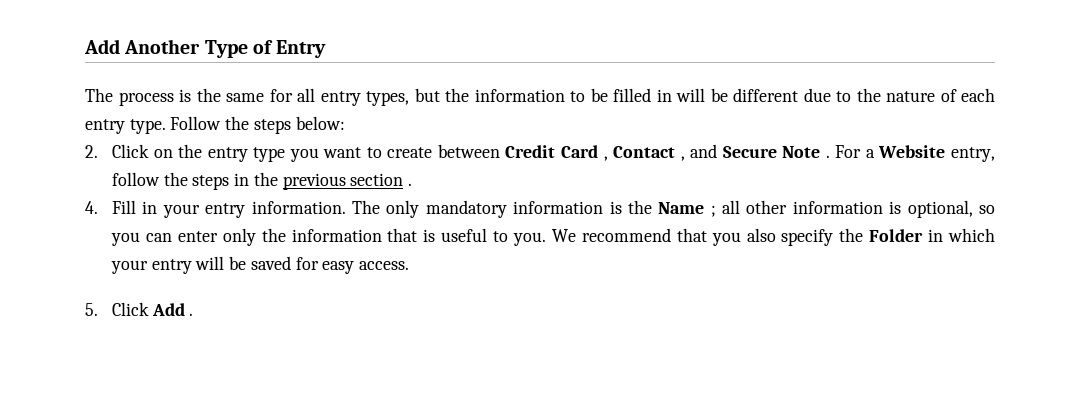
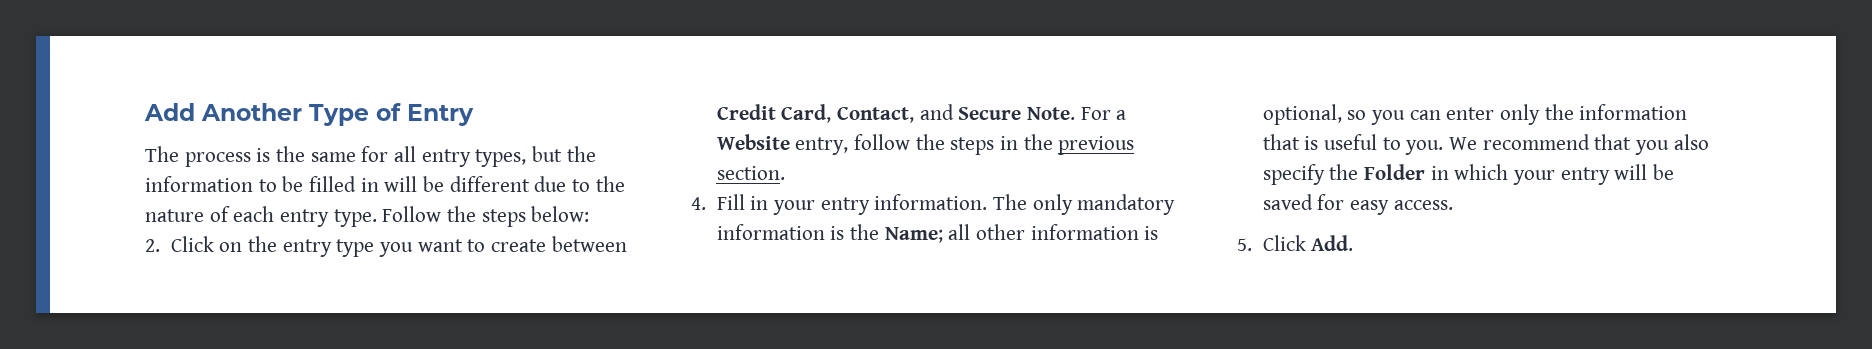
[561,144,830,161] Card , Contact , and Secure Note . -> [781,104,1075,123] Card, Contact, and Secure Note.
[350,173,413,186] section . -> [716,166,785,180] section.
[658,202,716,217] Name ; -> [884,227,943,243] Name;
[151,303,194,316] Add . -> [1311,235,1354,251] Add.

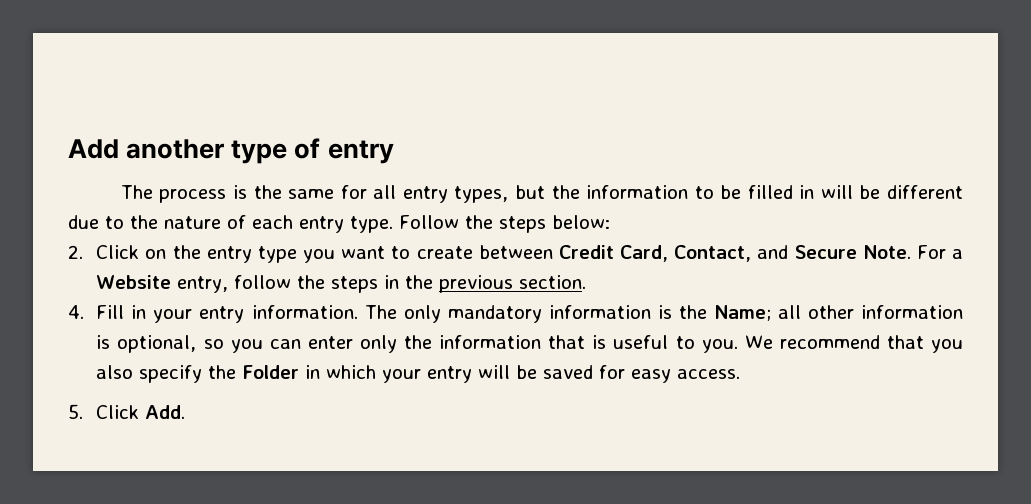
[201,103,474,126] Another Type of Entry -> [126,138,394,164] another type of entry

